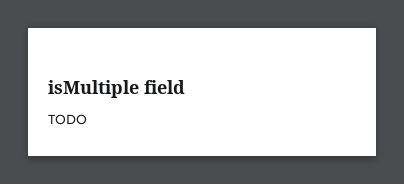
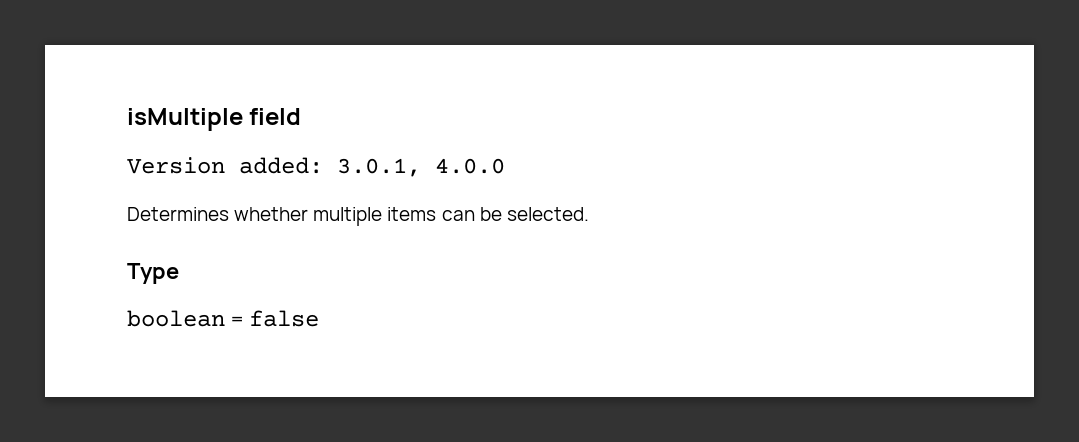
[48,114,87,125] TODO -> [127,157,505,177] [127,207,589,226] [127,263,179,284] [127,310,320,327] Version added: 3.0.1, 4.0.0 // Determines whether multiple items can be selected. // Type // boolean = false

